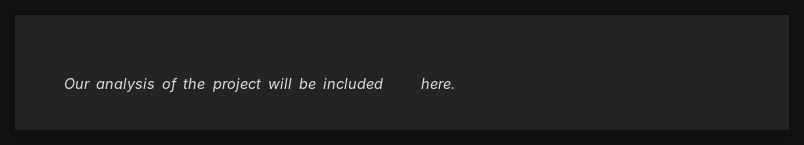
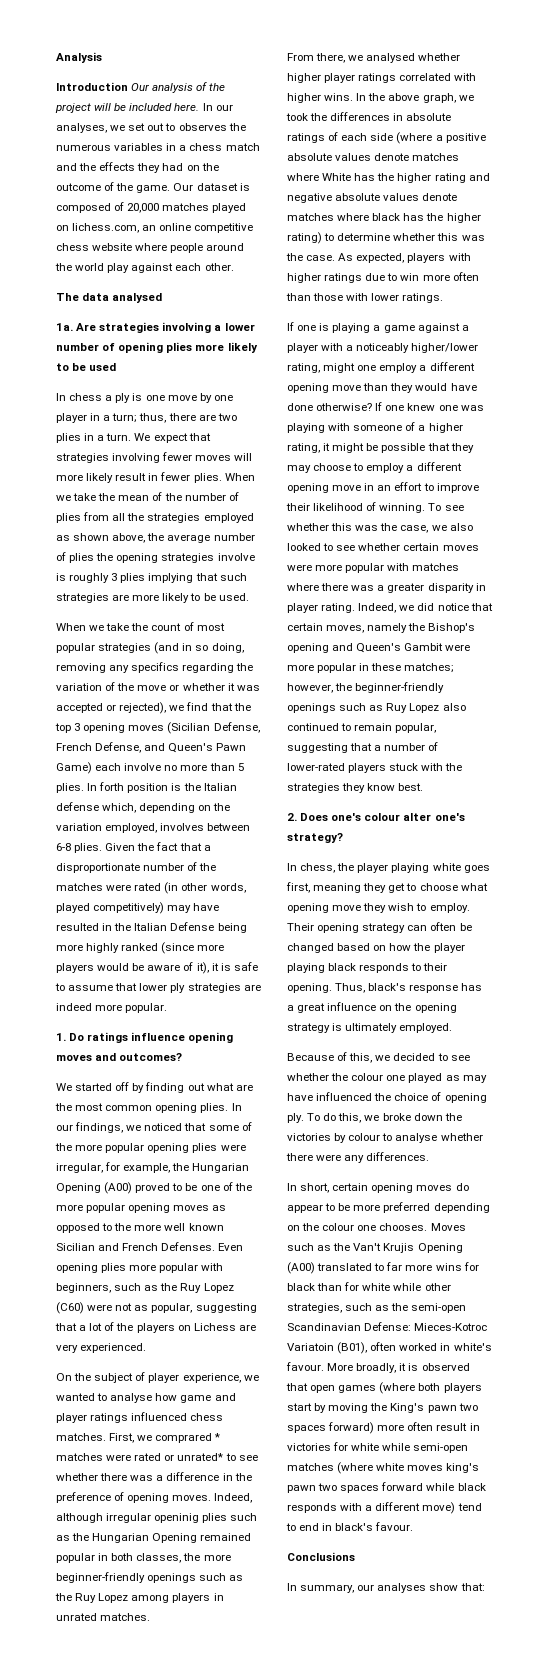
(64, 83) none -> [56,52,102,63] [56,82,128,91] Analysis // Introduction
(455, 83) none -> [202,103,233,111] [56,123,246,133] [56,143,260,151] [56,162,219,173] [56,182,250,193] [56,202,247,213] [56,223,254,233] [56,243,245,253] [55,263,234,273] [56,293,163,303] [56,322,255,333] [56,342,258,353] [56,363,117,371] [56,393,233,403] [56,413,237,423] [56,433,211,443] [56,452,253,463] [56,472,255,483] [56,492,239,501] [56,512,254,523] [56,533,255,543] [56,552,255,563] [56,573,247,583] [56,593,249,603] [56,622,225,631] [56,642,244,654] [56,662,254,673] [56,682,260,691] [56,702,251,714] [55,722,260,734] [56,742,247,753] [56,762,244,774] [56,782,237,793] [56,802,231,813] [56,823,251,833] [56,842,211,853] [56,862,217,873] [56,882,246,894] [56,902,220,914] [56,922,247,933] [56,942,225,954] [56,962,258,974] [55,983,261,993] [56,1003,168,1013] [56,1032,234,1043] [56,1053,183,1061] [56,1082,253,1093] [55,1103,242,1113] [56,1122,252,1133] [55,1143,246,1153] [56,1162,250,1173] [56,1182,252,1194] [56,1203,227,1213] [56,1223,224,1233] [56,1242,244,1251] [56,1263,224,1273] [56,1283,234,1293] [56,1302,257,1314] [55,1322,256,1333] [56,1343,147,1353] [56,1372,259,1383] [56,1393,236,1403] [56,1412,224,1423] [56,1433,221,1443] [56,1453,258,1461] [56,1472,252,1481] [56,1492,253,1503] [56,1513,258,1523] [56,1533,252,1543] [56,1553,231,1563] [56,1572,244,1583] [55,1593,224,1603] [56,1613,151,1621] [287,53,461,63] [287,73,477,83] [287,93,474,103] [286,112,452,121] [287,132,486,144] [287,153,460,161] [287,173,490,183] [287,193,458,203] [287,213,481,223] [287,232,485,244] [286,253,471,263] [287,272,479,283] [286,293,444,303] [287,322,469,333] [287,343,479,353] [287,362,475,373] [287,383,477,393] [287,402,484,411] [287,422,463,433] [287,443,474,453] [287,462,462,473] [287,482,479,493] [286,502,464,513] [287,523,473,533] [287,543,479,551] [287,563,460,573] [287,583,486,593] [287,603,493,613] [287,623,476,633] [287,643,471,653] [287,663,455,673] [287,682,445,693] [287,703,466,713] [287,723,437,733] [287,742,439,753] [287,763,463,773] [287,783,424,793] [287,813,465,821] [287,833,343,843] [287,863,490,873] [286,882,488,893] [287,903,470,913] [287,922,472,933] [287,943,465,953] [287,963,448,973] [287,983,483,993] [287,1002,457,1013] [287,1023,453,1033] [287,1052,470,1063] [287,1073,487,1083] [287,1092,487,1103] [287,1113,462,1123] [287,1133,483,1143] [286,1152,430,1163] [287,1183,469,1193] [287,1202,490,1213] [287,1223,466,1231] [287,1243,463,1253] [287,1262,479,1274] [287,1282,451,1291] [287,1303,467,1313] [287,1322,488,1331] [287,1342,492,1354] [286,1362,470,1373] [286,1382,482,1394] [287,1403,478,1413] [287,1422,480,1434] [287,1442,469,1453] [287,1462,480,1474] [287,1482,486,1493] [287,1502,482,1514] [286,1522,414,1531] [287,1552,355,1561] [287,1583,485,1593] In our analyses, we set out to observes the numerous variables in a chess match and the effects they had on the outcome of the game. Our dataset is composed of 20,000 matches played on lichess.com, an online competitive chess website where people around the world play against each other. // The data analysed // 1a. Are strategies involving a lower number of opening plies more likely to be used // In chess a ply is one move by one player in a turn; thus, there are two plies in a turn. We expect that strategies involving fewer moves will more likely result in fewer plies. When we take the mean of the number of plies from all the strategies employed as shown above, the average number of plies the opening strategies involve is roughly 3 plies implying that such strategies are more likely to be used. // When we take the count of most popular strategies (and in so doing, removing any specifics regarding the variation of the move or whether it was accepted or rejected), we find that the top 3 opening moves (Sicilian Defense, French Defense, and Queen's Pawn Game) each involve no more than 5 plies. In forth position is the Italian defense which, depending on the variation employed, involves between 6-8 plies. Given the fact that a disproportionate number of the matches were rated (in other words, played competitively) may have resulted in the Italian Defense being more highly ranked (since more players would be aware of it), it is safe to assume that lower ply strategies are indeed more popular. // 1. Do ratings influence opening moves and outcomes? // We started off by finding out what are the most common opening plies. In our findings, we noticed that some of the more popular opening plies were irregular, for example, the Hungarian Opening (A00) proved to be one of the more popular opening moves as opposed to the more well known Sicilian and French Defenses. Even opening plies more popular with beginners, such as the Ruy Lopez (C60) were not as popular, suggesting that a lot of the players on Lichess are very experienced. // On the subject of player experience, we wanted to analyse how game and player ratings influenced chess matches. First, we comprared * matches were rated or unrated* to see whether there was a difference in the preference of opening moves. Indeed, although irregular openinig plies such as the Hungarian Opening remained popular in both classes, the more beginner-friendly openings such as the Ruy Lopez among players in unrated matches. // From there, we analysed whether higher player ratings correlated with higher wins. In the above graph, we took the differences in absolute ratings of each side (where a positive absolute values denote matches where White has the higher rating and negative absolute values denote matches where black has the higher rating) to determine whether this was the case. As expected, players with higher ratings due to win more often than those with lower ratings. // If one is playing a game against a player with a noticeably higher/lower rating, might one employ a different opening move than they would have done otherwise? If one knew one was playing with someone of a higher rating, it might be possible that they may choose to employ a different opening move in an effort to improve their likelihood of winning. To see whether this was the case, we also looked to see whether certain moves were more popular with matches where there was a greater disparity in player rating. Indeed, we did notice that certain moves, namely the Bishop's opening and Queen's Gambit were more popular in these matches; however, the beginner-friendly openings such as Ruy Lopez also continued to remain popular, suggesting that a number of lower-rated players stuck with the strategies they know best. // 2. Does one's colour alter one's strategy? // In chess, the player playing white goes first, meaning they get to choose what opening move they wish to employ. Their opening strategy can often be changed based on how the player playing black responds to their opening. Thus, black's response has a great influence on the opening strategy is ultimately employed. // Because of this, we decided to see whether the colour one played as may have influenced the choice of opening ply. To do this, we broke down the victories by colour to analyse whether there were any differences. // In short, certain opening moves do appear to be more preferred depending on the colour one chooses. Moves such as the Van't Krujis Opening (A00) translated to far more wins for black than for white while other strategies, such as the semi-open Scandinavian Defense: Mieces-Kotroc Variatoin (B01), often worked in white's favour. More broadly, it is observed that open games (where both players start by moving the King's pawn two spaces forward) more often result in victories for white while semi-open matches (where white moves king's pawn two spaces forward while black responds with a different move) tend to end in black's favour. // Conclusions // In summary, our analyses show that:

